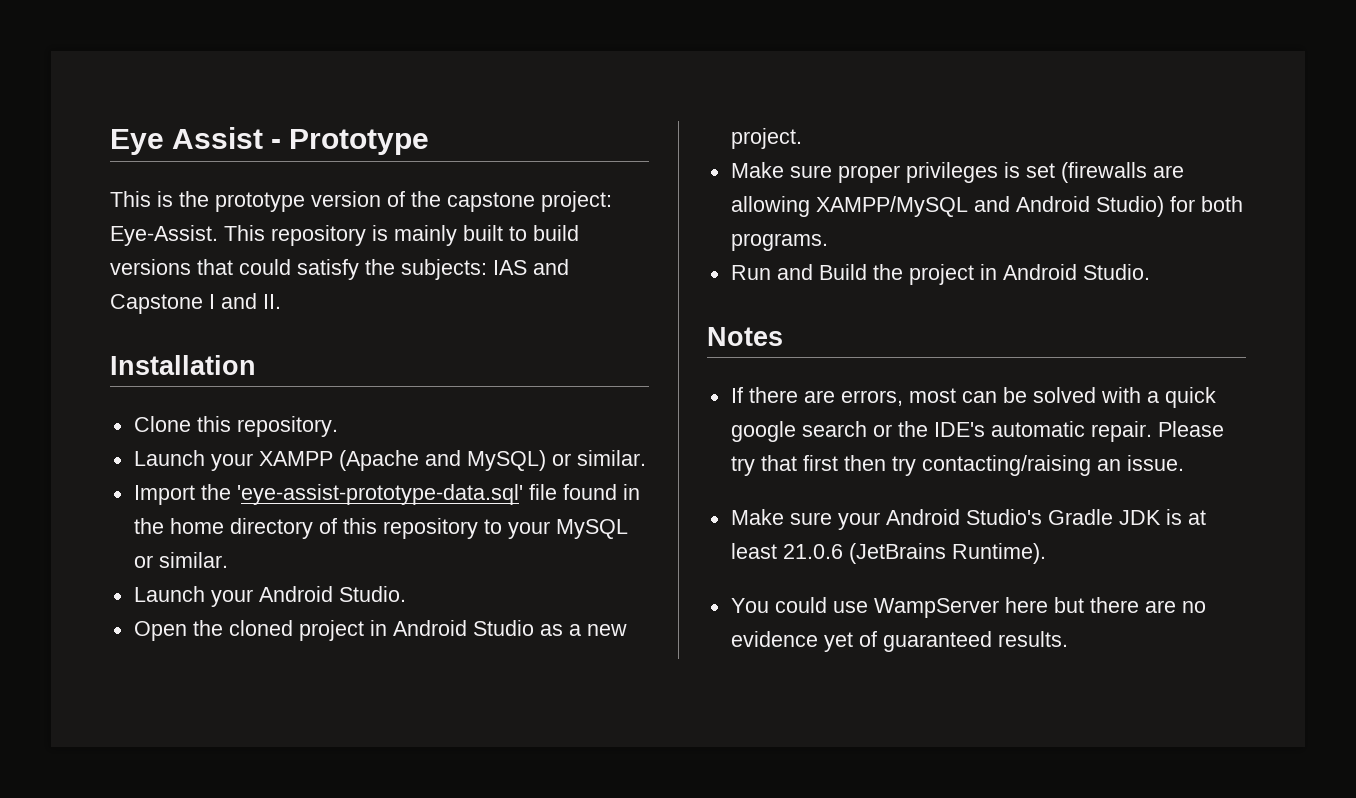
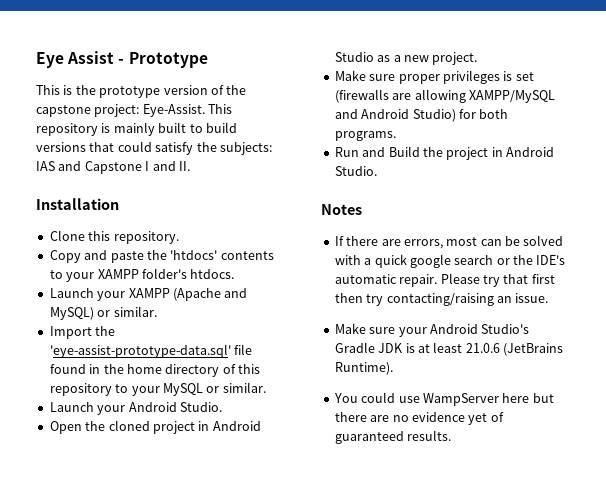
(338, 426) none -> [49,250,274,263] [49,268,235,282] // Copy and paste the 'htdocs' contents to your XAMPP folder's htdocs.

